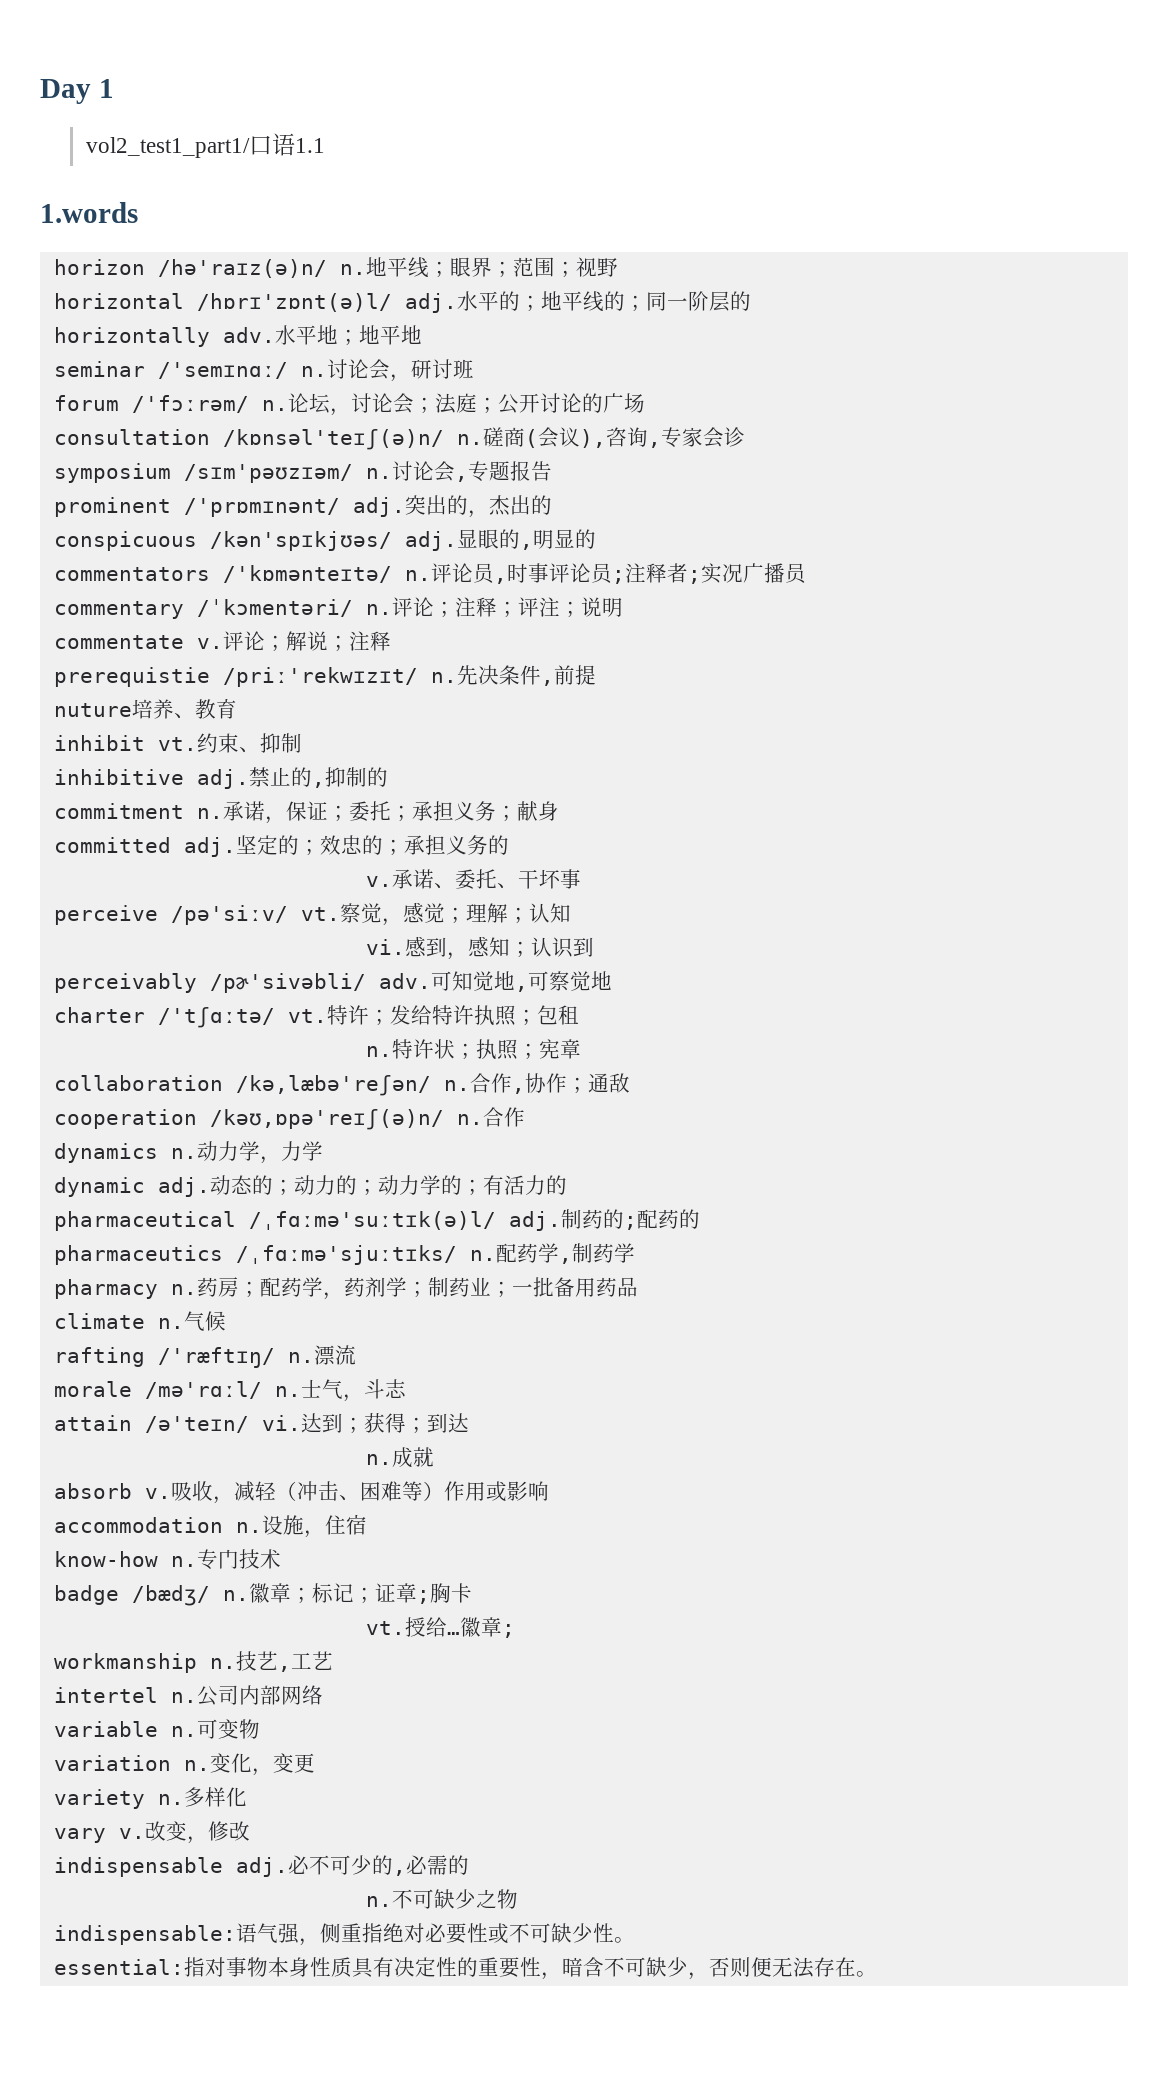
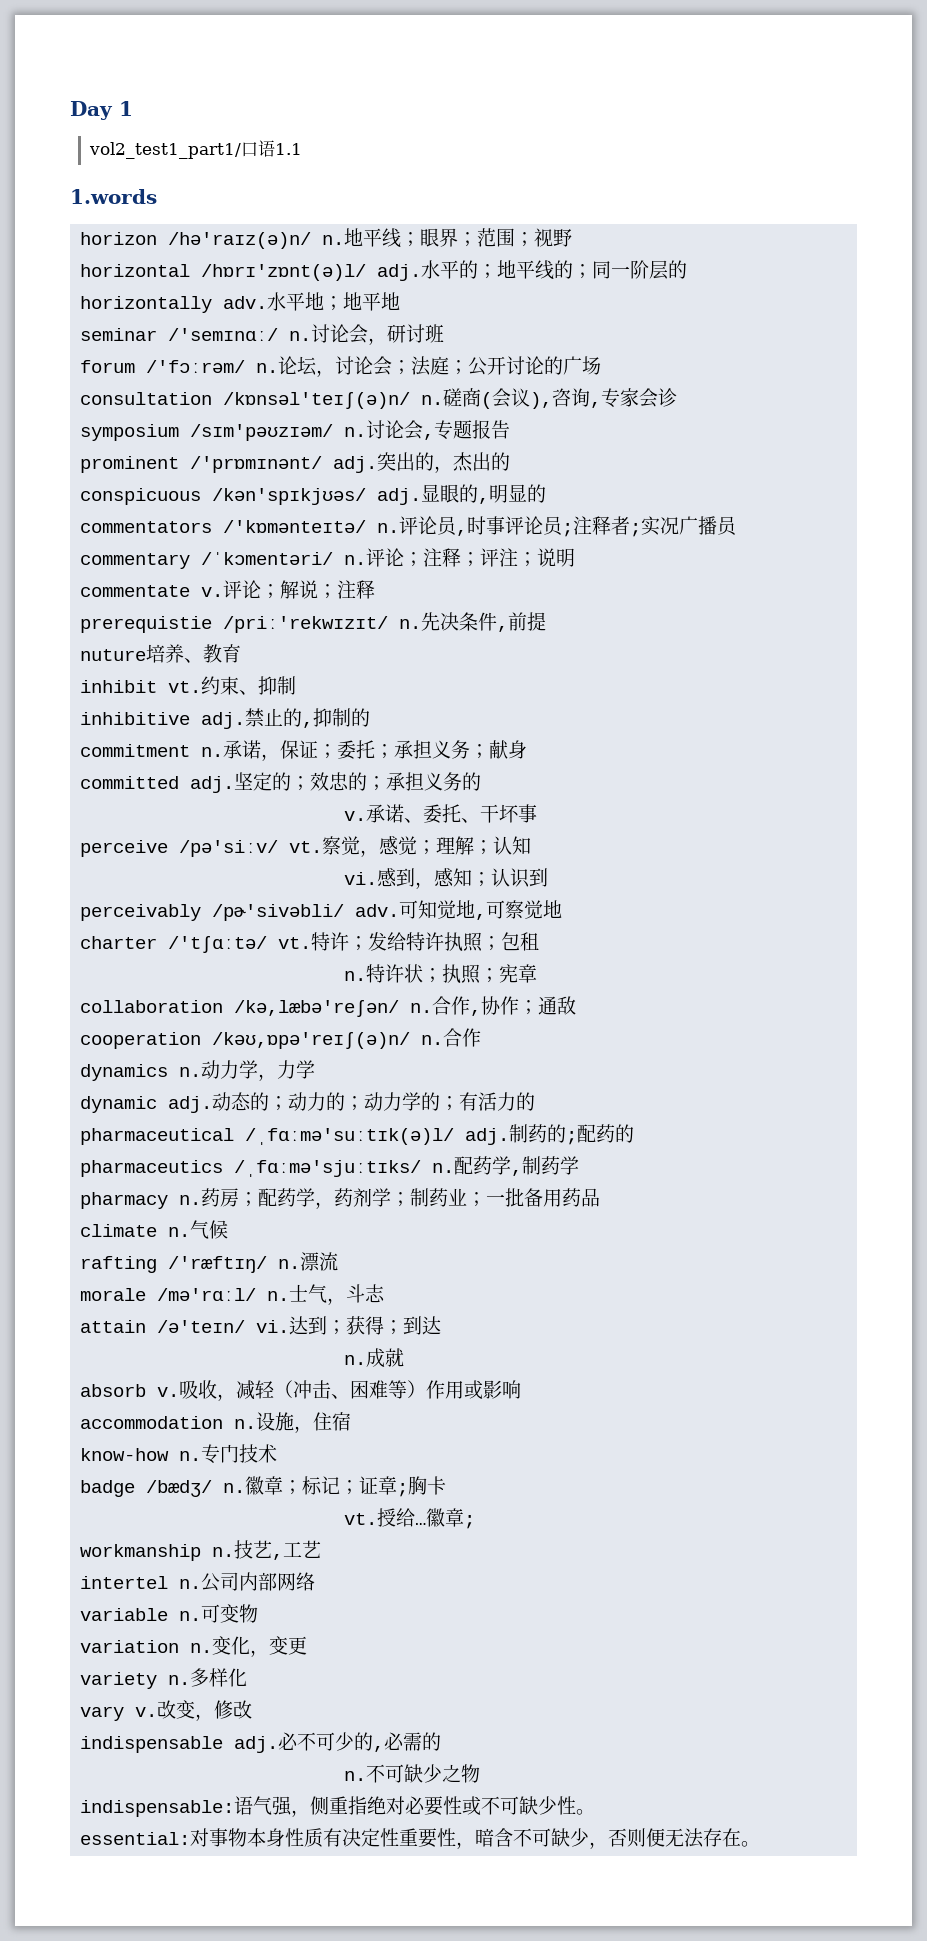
[183,1957,205,1977] 指 -> (191, 1838) none
[351,1958,374,1978] 具 -> (324, 1837) none
[456,1957,478,1977] 的 -> (400, 1837) none

